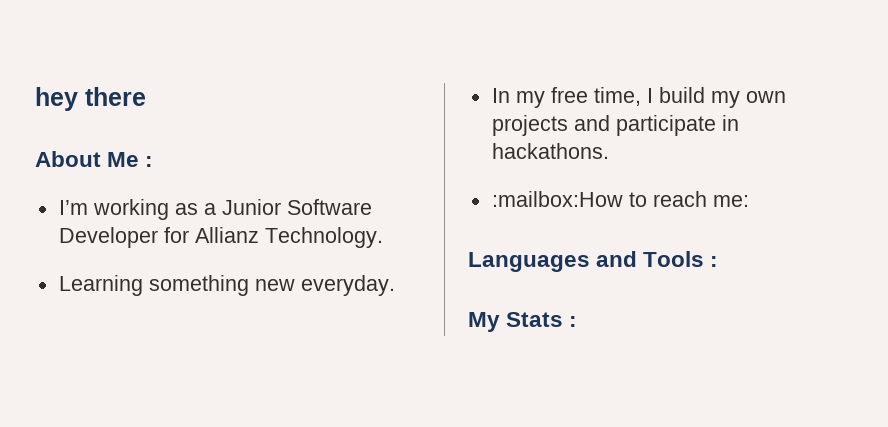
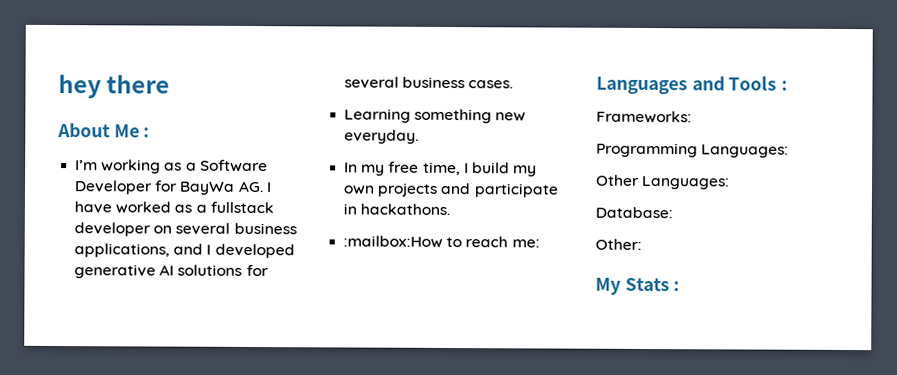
[221,199,281,215] Junior -> (197, 166) none
[194,227,383,248] Allianz Technology. -> [179,180,272,195] [74,201,274,214] [74,222,297,237] [74,243,295,259] [74,264,269,279] [344,76,514,89] BayWa AG. I have worked as a fullstack developer on several business applications, and I developed generative AI solutions for several business cases.
(719, 261) none -> [596,110,692,124] [596,142,790,158] [596,174,731,190] [595,206,673,219] [595,238,642,250] // Frameworks: // Programming Languages: // Other Languages: // Database: // Other:

